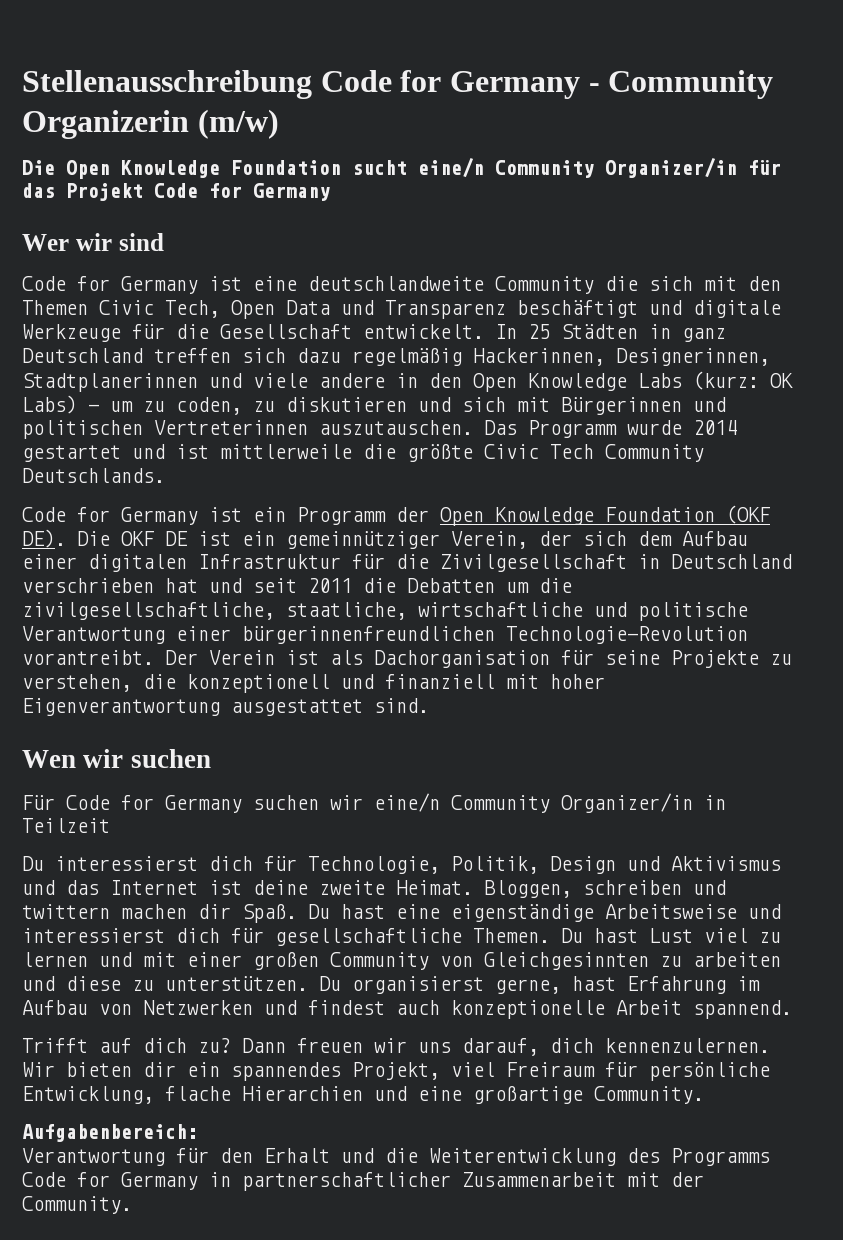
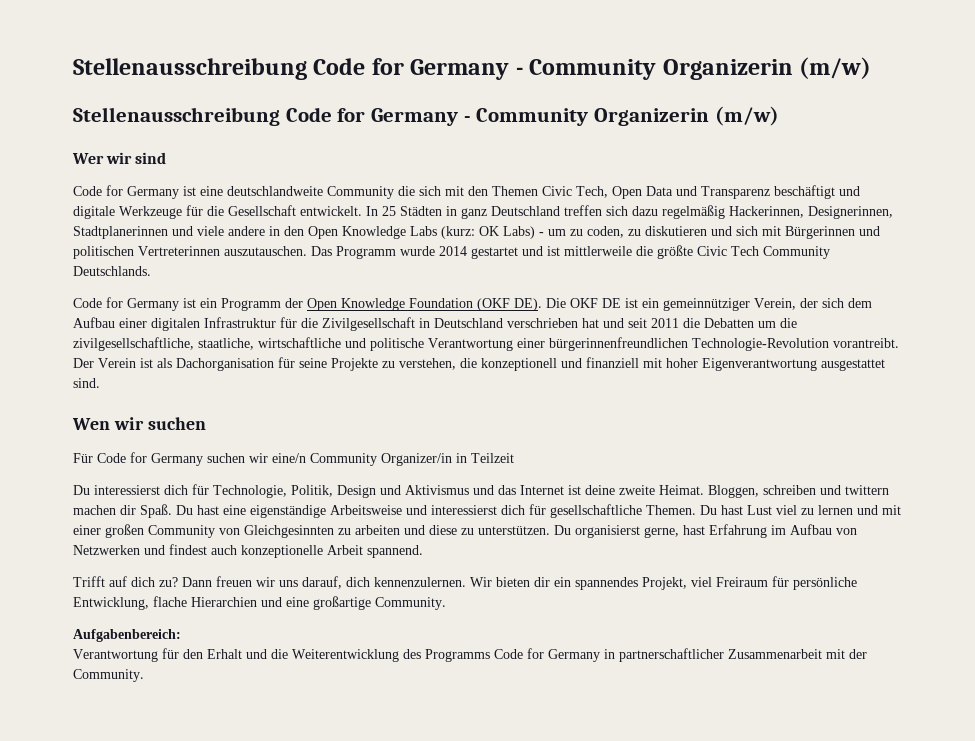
[22,70,774,99] [22,109,279,139] [22,158,781,179] [22,183,330,201] Stellenausschreibung Code for Germany - Community Organizerin (m/w) // Die Open Knowledge Foundation sucht eine/n Community Organizer/in für das Projekt Code for Germany -> [73,57,872,80] [73,106,779,126] Stellenausschreibung Code for Germany - Community Organizerin (m/w) // Stellenausschreibung Code for Germany - Community Organizerin (m/w)

